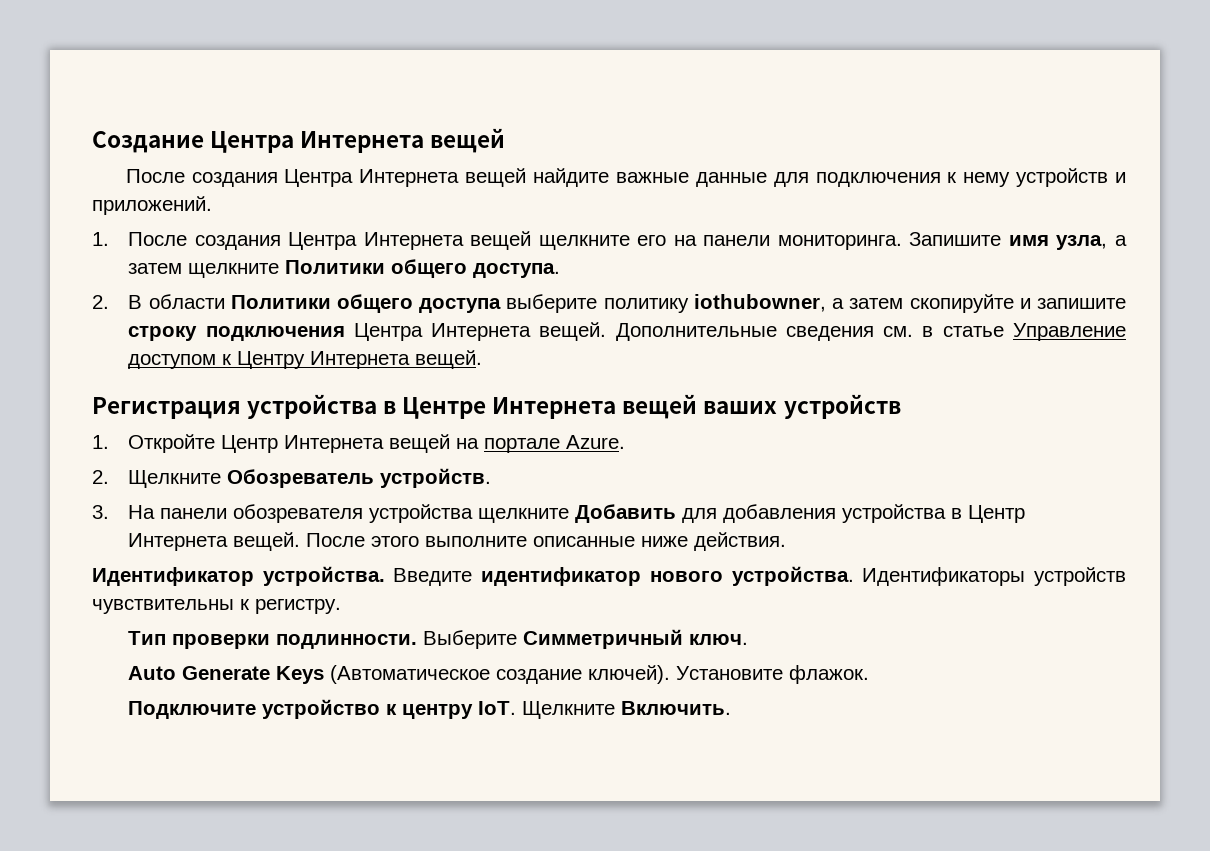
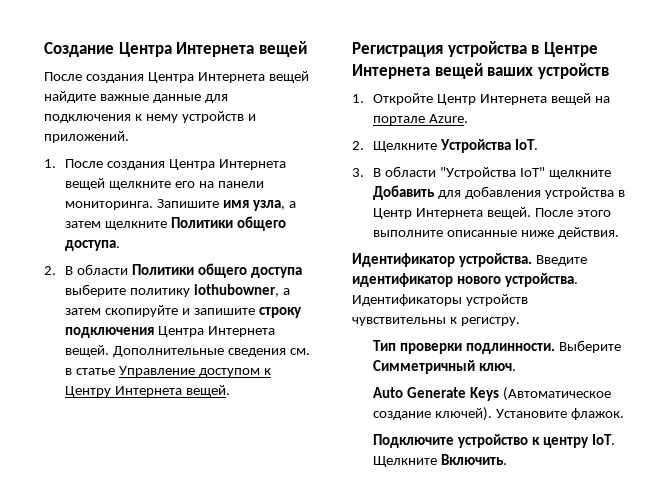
[227,468,492,488] Обозреватель устройств. -> [439,139,538,153] Устройства IoT.
[128,504,474,523] На панели обозревателя устройства -> [373,166,545,179] В области "Устройства IoT"

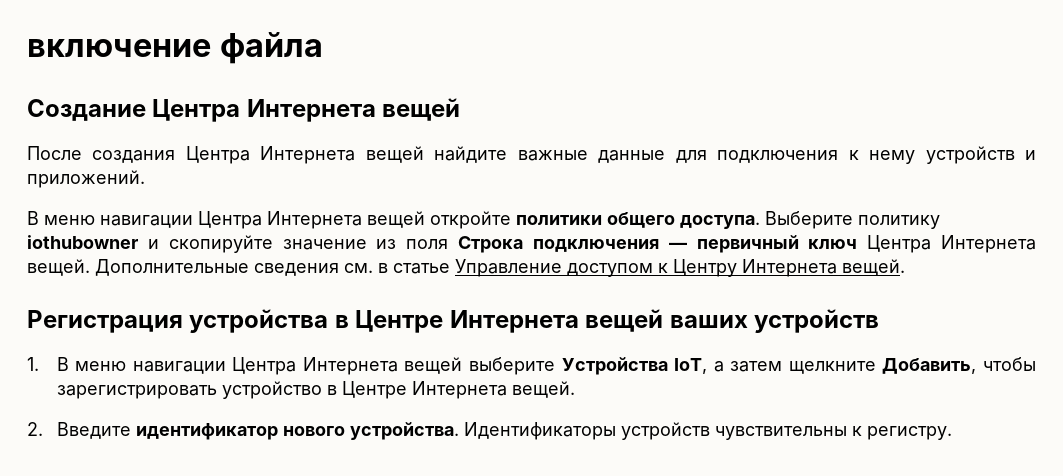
(44, 49) none -> [27,32,323,64] включение файла //
[44,159,286,170] [65,178,264,190] [65,199,296,211] [65,216,286,231] [65,240,121,251] [44,263,302,278] [65,284,290,297] [65,305,302,318] [65,327,155,338] 1. После создания Центра Интернета вещей щелкните его на панели мониторинга. Запишите имя узла, а затем щелкните Политики общего доступа. // 2. В области Политики общего доступа выберите политику iothubowner, а затем скопируйте и запишите строку подключения -> [27,211,940,229] [27,235,858,253] В меню навигации Центра Интернета вещей откройте политики общего доступа. Выберите политику iothubowner и скопируйте значение из поля Строка подключения — первичный ключ
[373,93,610,105] [373,114,468,125] [352,139,538,153] [352,166,611,179] [373,185,625,200] [373,207,611,219] [373,227,619,239] [352,253,532,267] Откройте Центр Интернета вещей на портале Azure. // 2. Щелкните Устройства IoT. // 3. В области "Устройства IoT" щелкните Добавить для добавления устройства в Центр Интернета вещей. После этого выполните описанные ниже действия. // Идентификатор устройства. -> [56,357,1036,375] [56,381,575,399] [27,422,43,436] В меню навигации Центра Интернета вещей выберите Устройства IoT, а затем щелкните Добавить, чтобы зарегистрировать устройство в Центре Интернета вещей. // 2.
[373,340,621,354] [373,360,516,374] [373,387,611,401] [373,407,624,421] [373,434,615,448] [373,454,507,467] // Тип проверки подлинности. Выберите Симметричный ключ. // Auto Generate Keys (Автоматическое создание ключей). Установите флажок. // Подключите устройство к центру IoT. Щелкните Включить. -> (952, 433) none

